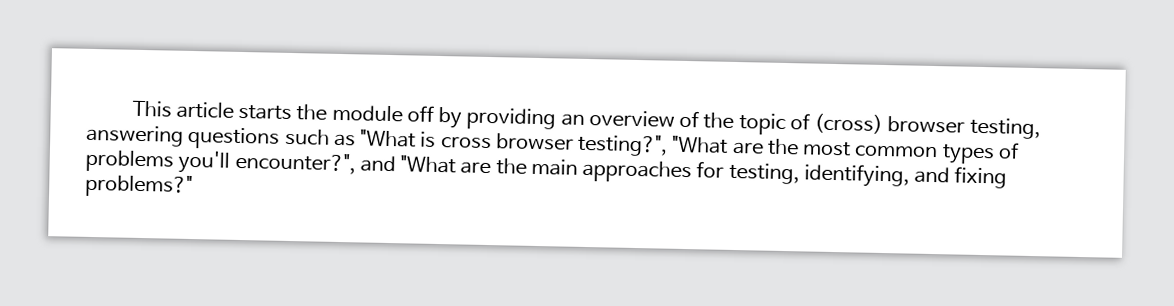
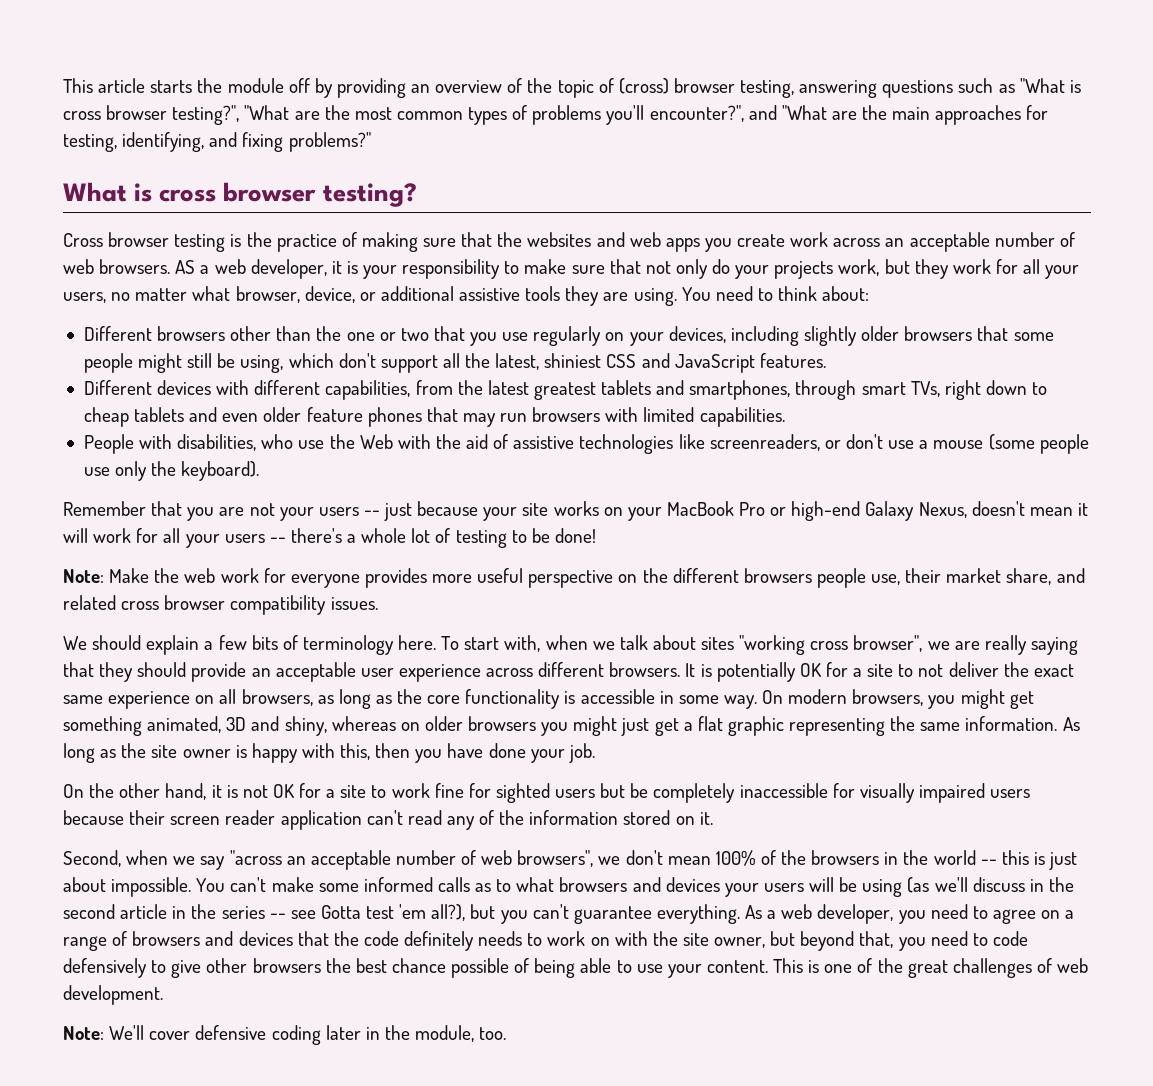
(193, 186) none -> [63,182,417,207] [63,232,1075,252] [63,259,1080,279] [63,286,870,306] [83,326,1054,346] [83,353,826,373] [83,380,1048,400] [83,407,785,427] [83,434,1089,454] [83,461,260,481] [63,501,1088,521] [63,528,596,548] [63,568,1085,588] [63,595,378,615] [63,635,1078,655] [63,662,1074,682] [63,689,1034,709] [63,716,1080,736] [63,743,595,763] [63,783,1031,803] [63,810,713,830] [63,850,1078,870] [63,877,1074,897] [63,904,1075,924] [63,931,1028,951] [63,958,1089,978] [63,985,163,1005] [63,1025,507,1045] // What is cross browser testing? // Cross browser testing is the practice of making sure that the websites and web apps you create work across an acceptable number of web browsers. AS a web developer, it is your responsibility to make sure that not only do your projects work, but they work for all your users, no matter what browser, device, or additional assistive tools they are using. You need to think about: // Different browsers other than the one or two that you use regularly on your devices, including slightly older browsers that some people might still be using, which don't support all the latest, shiniest CSS and JavaScript features. // Different devices with different capabilities, from the latest greatest tablets and smartphones, through smart TVs, right down to cheap tablets and even older feature phones that may run browsers with limited capabilities. // People with disabilities, who use the Web with the aid of assistive technologies like screenreaders, or don't use a mouse (some people use only the keyboard). // Remember that you are not your users -- just because your site works on your MacBook Pro or high-end Galaxy Nexus, doesn't mean it will work for all your users -- there's a whole lot of testing to be done! // Note: Make the web work for everyone provides more useful perspective on the different browsers people use, their market share, and related cross browser compatibility issues. // We should explain a few bits of terminology here. To start with, when we talk about sites "working cross browser", we are really saying that they should provide an acceptable user experience across different browsers. It is potentially OK for a site to not deliver the exact same experience on all browsers, as long as the core functionality is accessible in some way. On modern browsers, you might get something animated, 3D and shiny, whereas on older browsers you might just get a flat graphic representing the same information. As long as the site owner is happy with this, then you have done your job. // On the other hand, it is not OK for a site to work fine for sighted users but be completely inaccessible for visually impaired users because their screen reader application can't read any of the information stored on it. // Second, when we say "across an acceptable number of web browsers", we don't mean 100% of the browsers in the world -- this is just about impossible. You can't make some informed calls as to what browsers and devices your users will be using (as we'll discuss in the second article in the series -- see Gotta test 'em all?), but you can't guarantee everything. As a web developer, you need to agree on a range of browsers and devices that the code definitely needs to work on with the site owner, but beyond that, you need to code defensively to give other browsers the best chance possible of being able to use your content. This is one of the great challenges of web development. // Note: We'll cover defensive coding later in the module, too.

